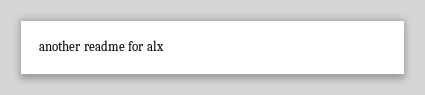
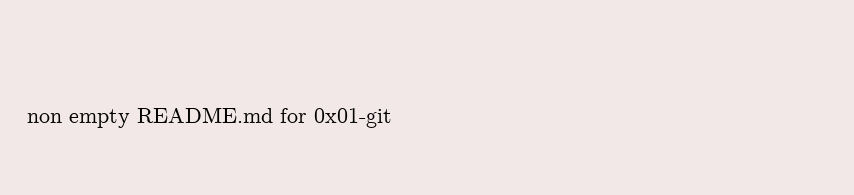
[39,40,164,51] another readme for alx -> [27,107,392,128] non empty README.md for 0x01-git

